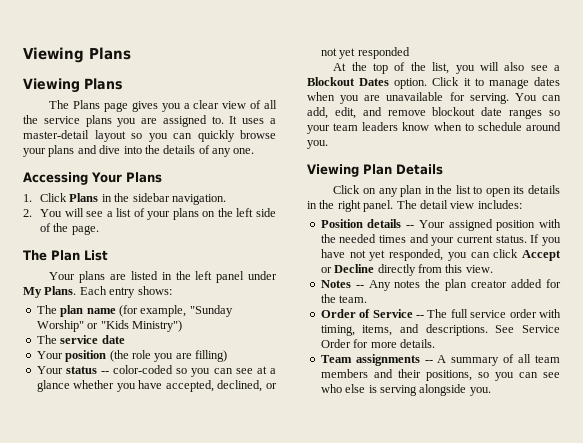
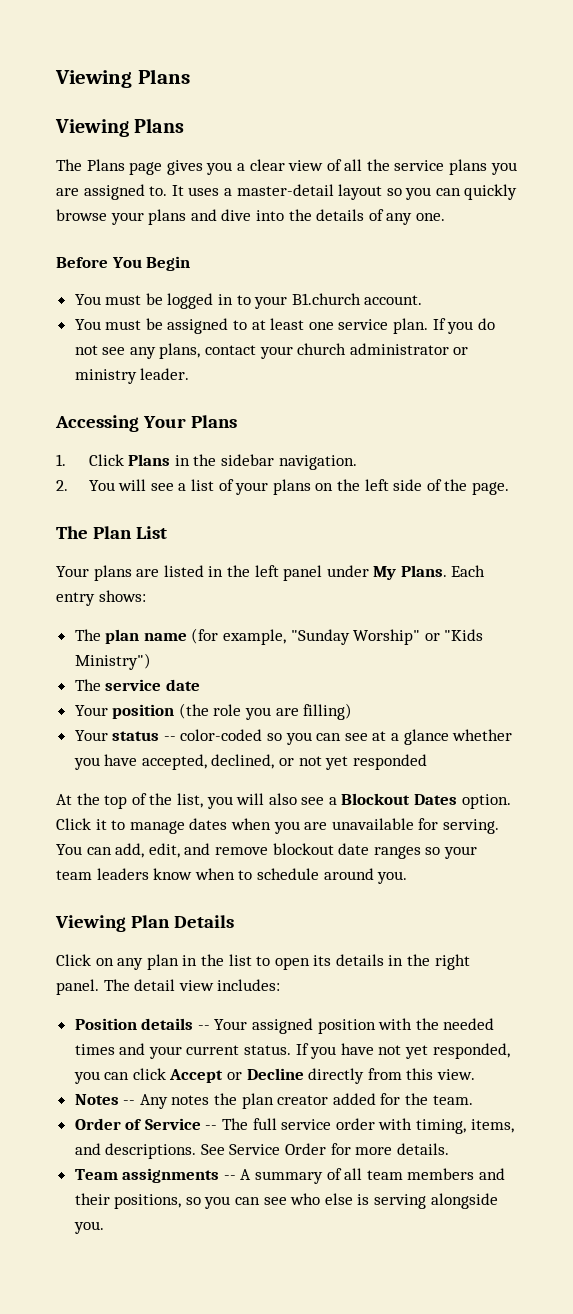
(255, 151) none -> [56,256,191,271] [74,293,423,309] [74,318,495,334] [74,343,469,359] [74,368,190,384] // Before You Begin // You must be logged in to your B1.church account. // You must be assigned to at least one service plan. If you do not see any plans, contact your church administrator or ministry leader.

